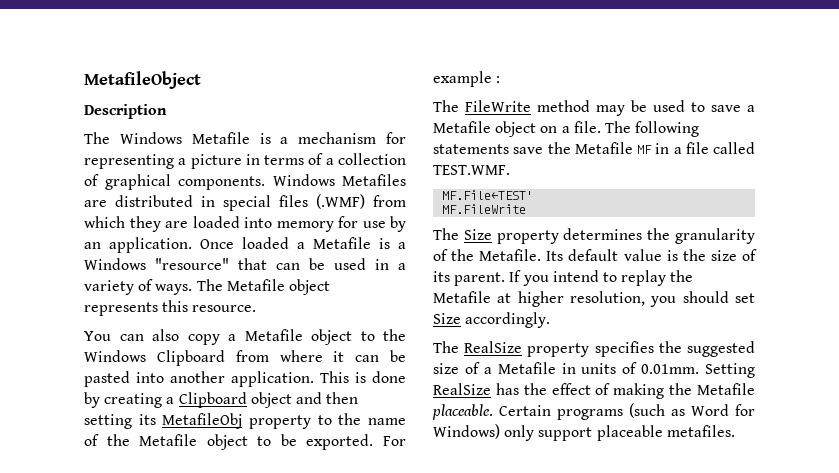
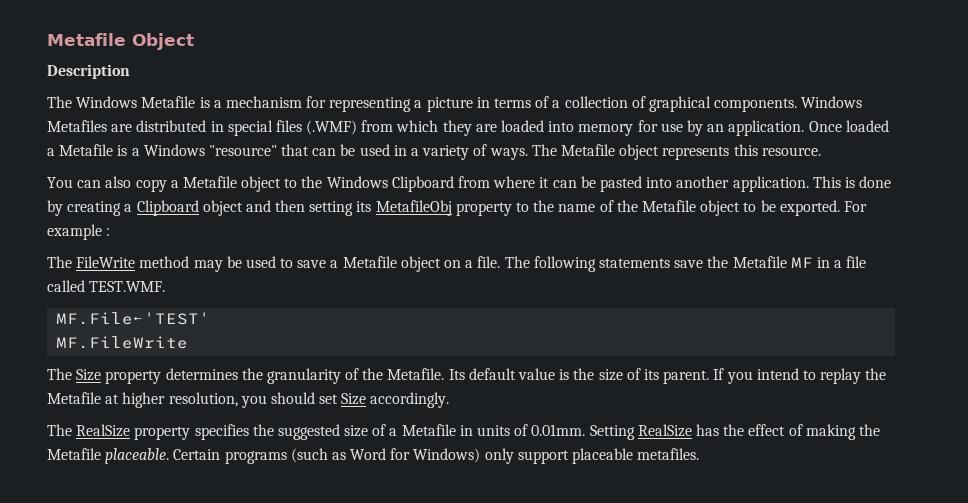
[84,71,201,89] MetafileObject -> [47,33,194,50] Metafile Object
[442,190,534,200] MF.File←TEST' -> [56,312,211,325] MF.File←'TEST'

